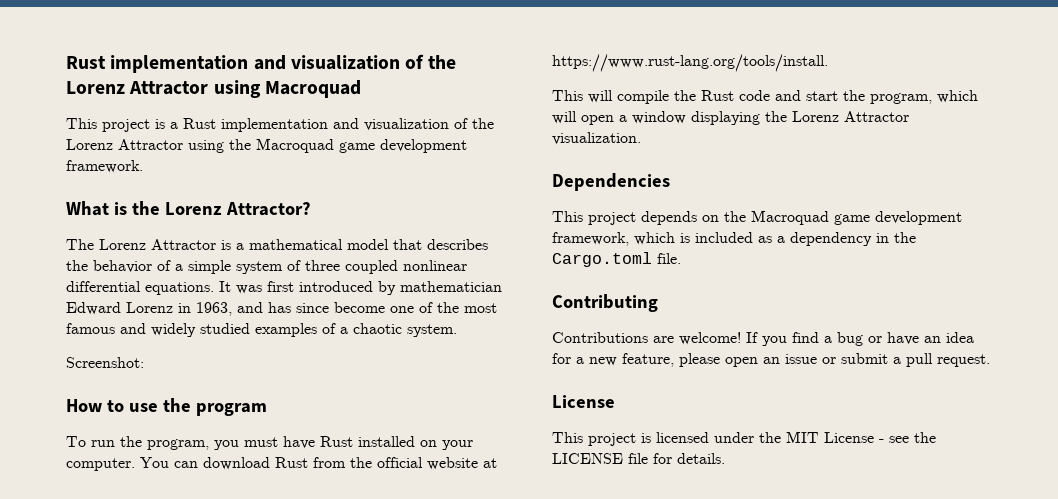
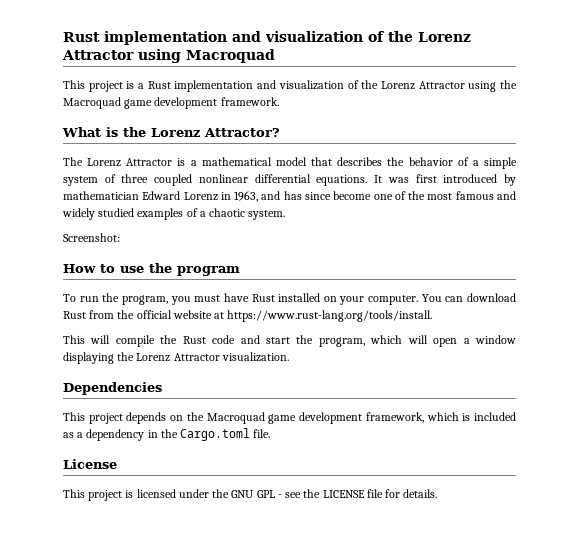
[552,294,658,312] [552,332,974,346] [552,353,990,367] // Contributing // Contributions are welcome! If you find a bug or have an idea for a new feature, please open an issue or submit a pull request. -> (271, 433) none
[786,431,874,443] MIT License -> [231,490,275,498] GNU GPL

